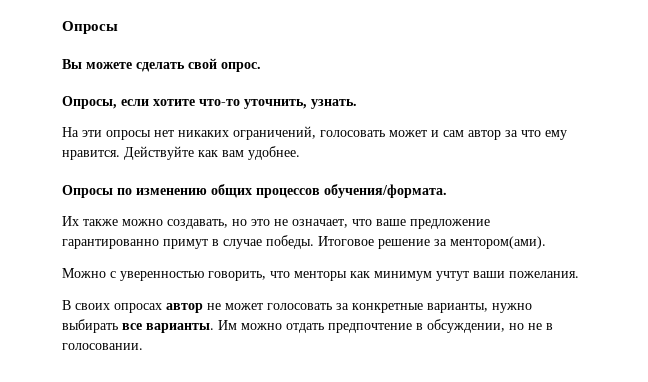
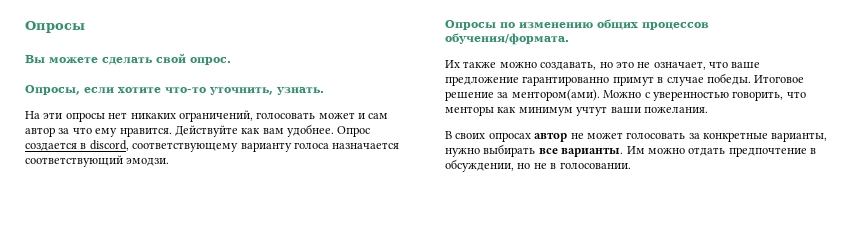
(300, 153) none -> [337,126,371,137] [25,140,400,152] [25,155,170,167] Опрос создается в discord, соответствующему варианту голоса назначается соответствующий эмодзи.
(546, 242) // -> (600, 95) none

